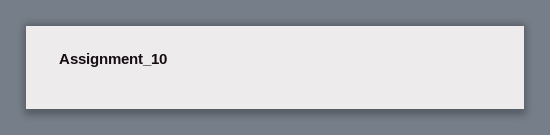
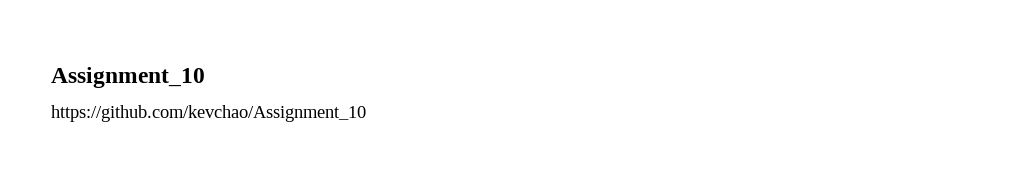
(167, 60) none -> [51,105,366,122] // https://github.com/kevchao/Assignment_10

